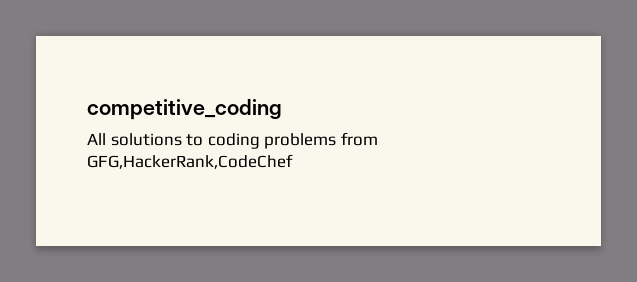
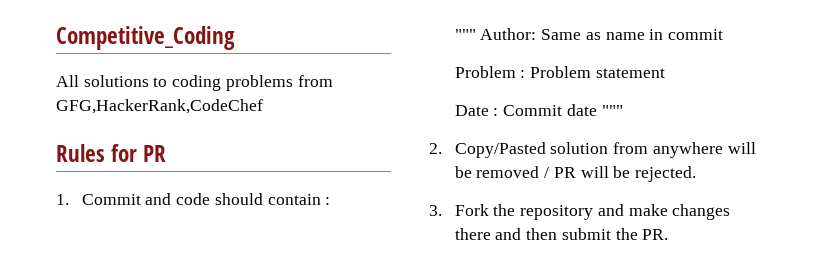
[87,99,282,120] competitive_coding -> [56,26,235,50] Competitive_Coding
(293, 161) none -> [56,144,167,162] [56,193,331,205] [454,28,724,40] [454,66,665,78] [454,104,623,116] [429,142,756,158] [454,166,697,182] [429,204,731,220] [454,228,669,240] // Rules for PR // 1. Commit and code should contain : // """ Author: Same as name in commit // Problem : Problem statement // Date : Commit date """ // 2. Copy/Pasted solution from anywhere will be removed / PR will be rejected. // 3. Fork the repository and make changes there and then submit the PR.

